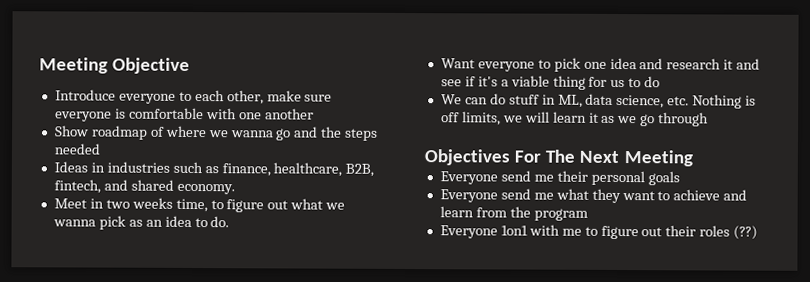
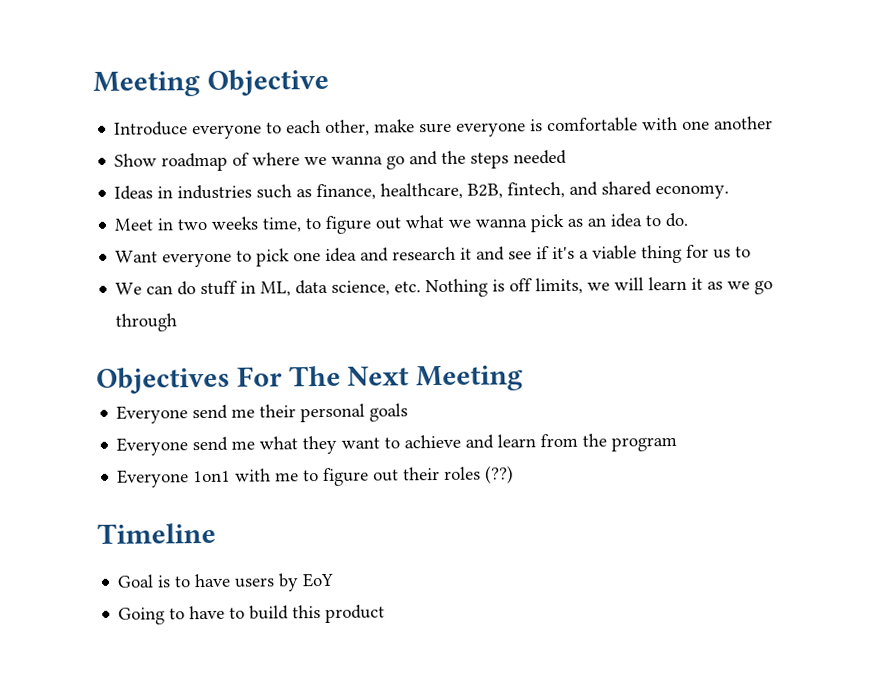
[644,76,661,88] do -> (752, 252) none
(759, 232) none -> [97,522,216,544] [117,572,335,592] [118,604,386,625] // Timeline // Goal is to have users by EoY // Going to have to build this product

